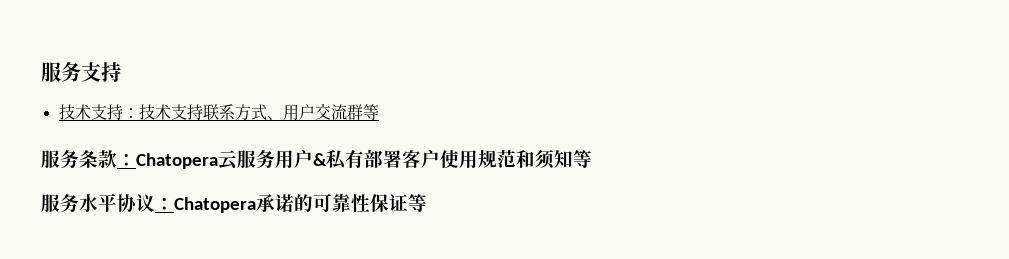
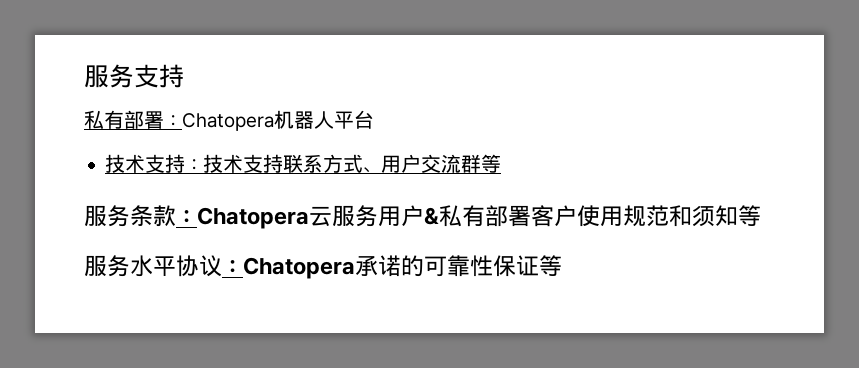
(121, 72) none -> [84,110,374,131] // 私有部署：Chatopera机器人平台

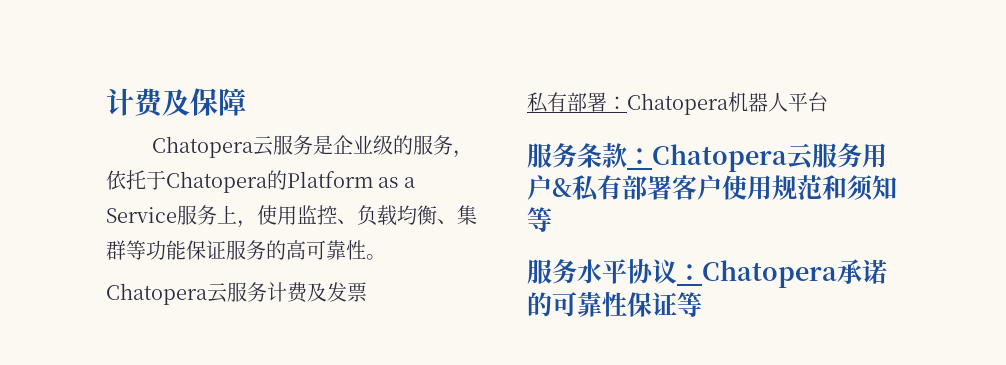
[84,64,184,88] 服务支持 -> [106,88,246,117] [151,135,473,158] [106,170,415,193] [106,205,477,228] [106,240,386,260] [106,282,367,305] 计费及保障 // Chatopera云服务是企业级的服务，依托于Chatopera的Platform as a Service服务上，使用监控、负载均衡、集群等功能保证服务的高可靠性。 // Chatopera云服务计费及发票
[105,154,502,173] // 技术支持：技术支持联系方式、用户交流群等 -> (828, 102) none

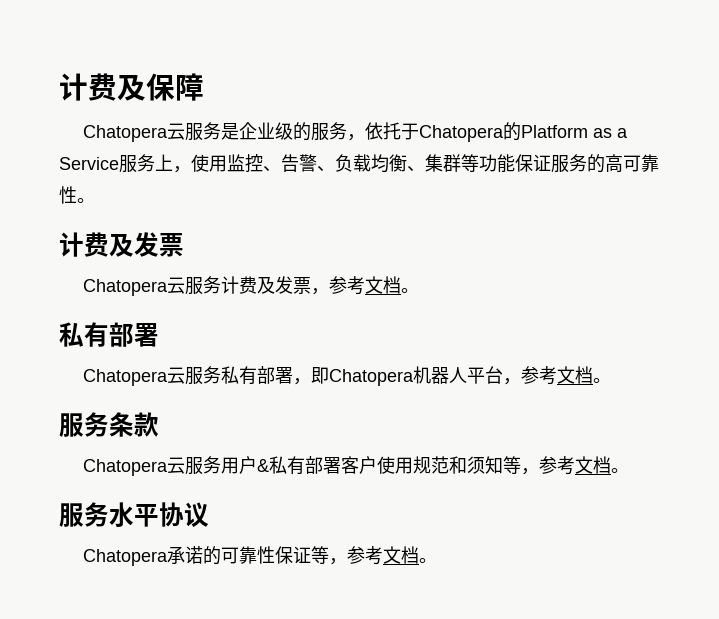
(357, 221) none -> [281,154,335,172] 告警、
(386, 257) none -> [59,232,184,257] // 计费及发票
[527,92,627,113] // 私有部署： -> [310,276,419,295] [59,322,159,347] [82,366,329,386] ，参考文档。 // 私有部署 // Chatopera云服务私有部署，即
(828, 102) none -> [502,366,611,385] ，参考文档。
[627,148,652,165] ： -> (159, 424) //
(552, 219) none -> [520,456,629,475] ，参考文档。
[677,264,702,281] ： -> (209, 515) //
(702, 304) none -> [328,546,437,565] ，参考文档。

